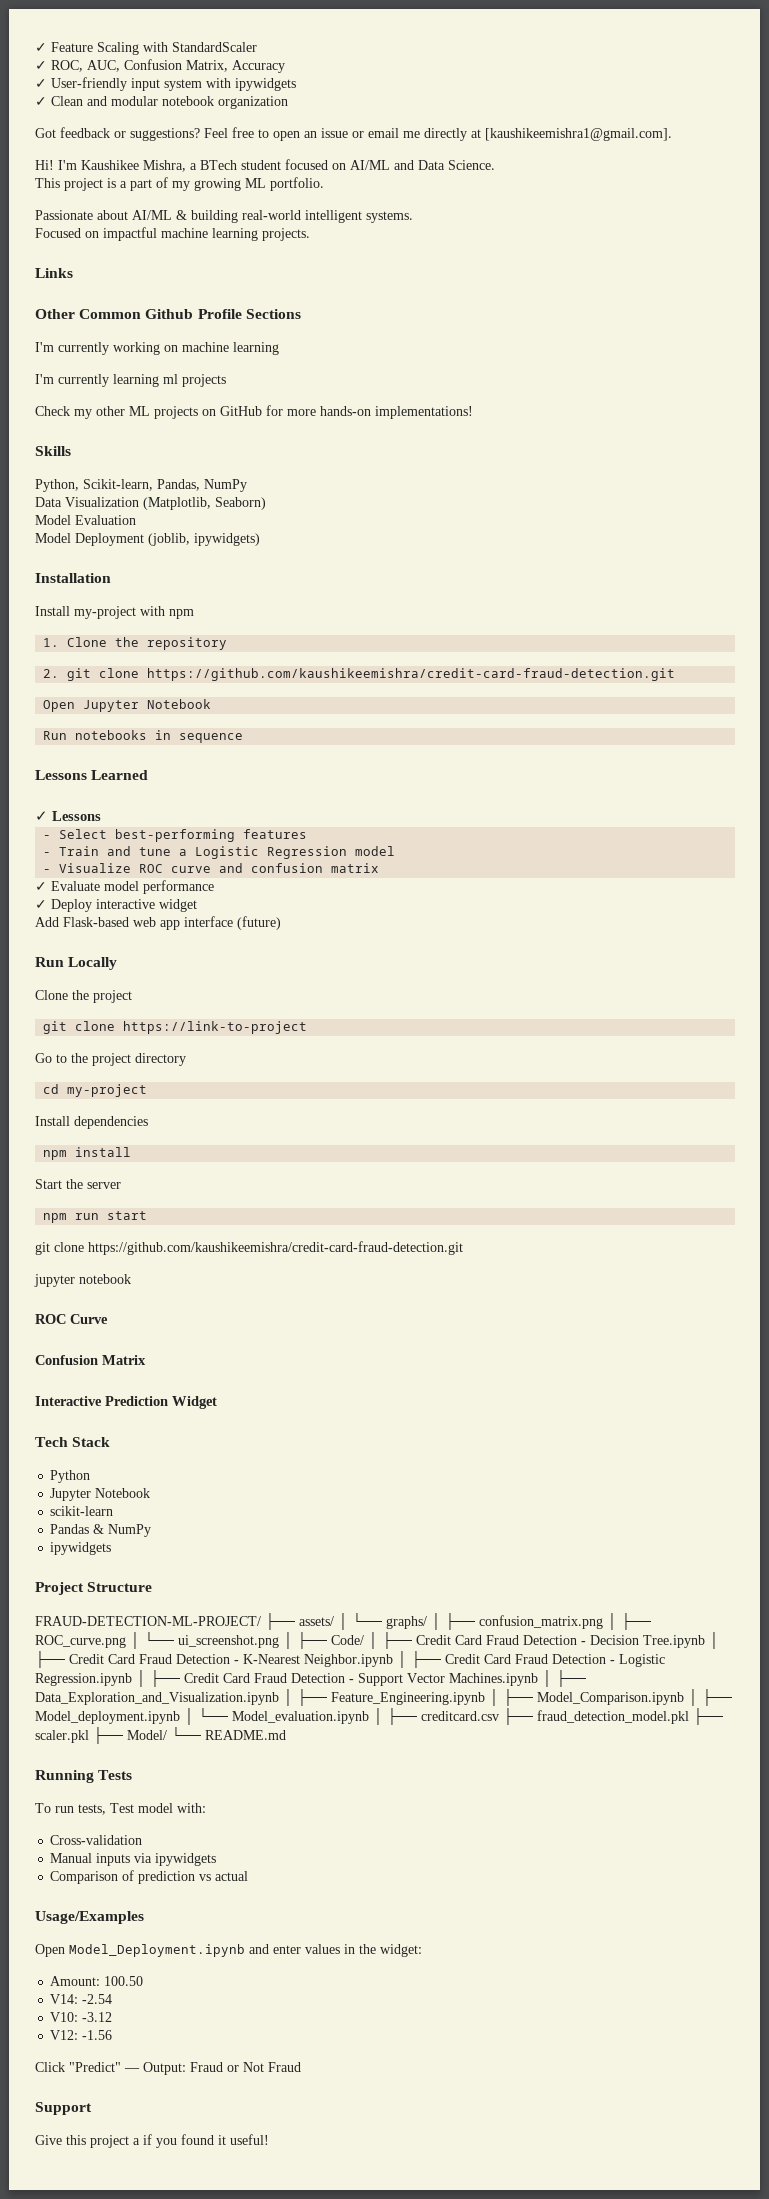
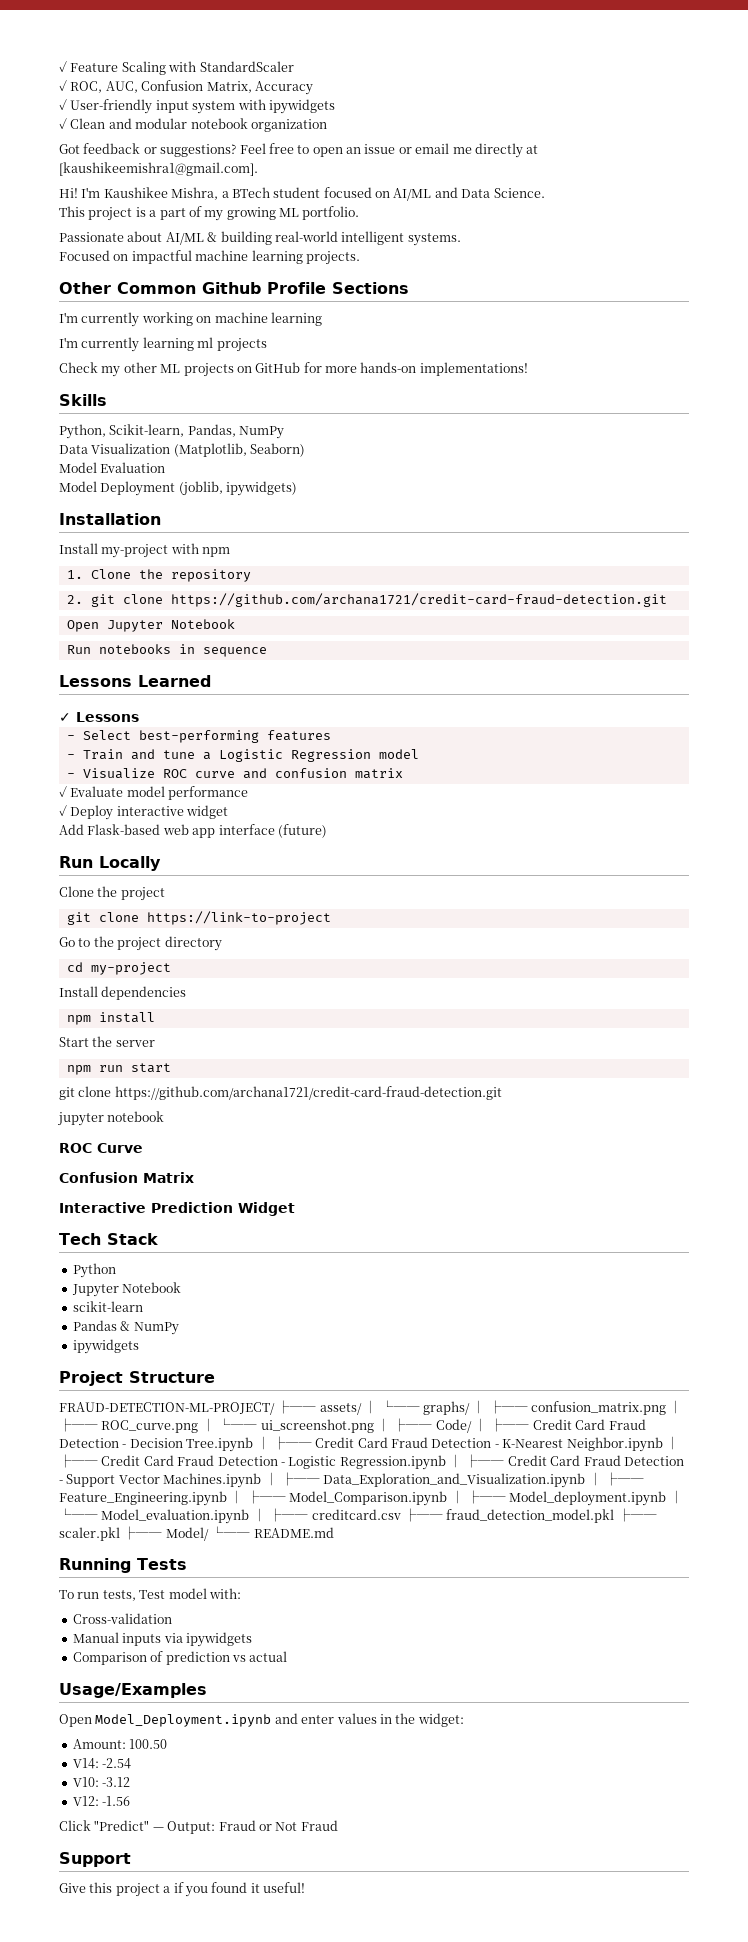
[35,268,73,278] // Links -> (360, 258) none
[147,668,676,681] https://github.com/kaushikeemishra/credit-card-fraud-detection.git -> [170,593,667,607] https://github.com/archana1721/credit-card-fraud-detection.git
[88,1241,463,1255] https://github.com/kaushikeemishra/credit-card-fraud-detection.git -> [114,1086,502,1100] https://github.com/archana1721/credit-card-fraud-detection.git

